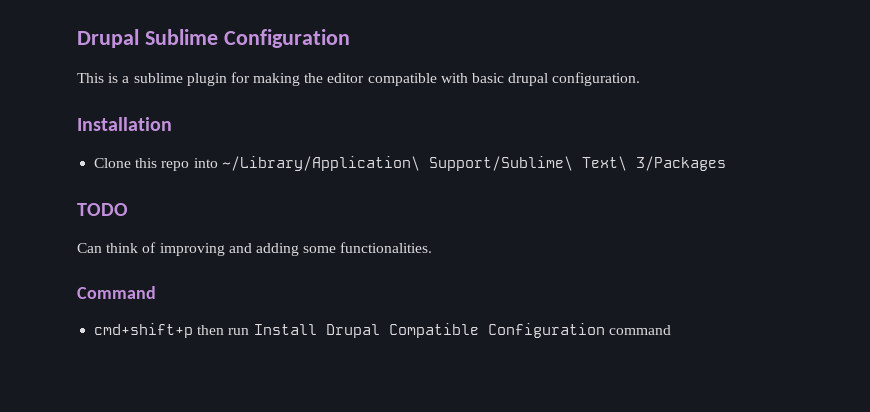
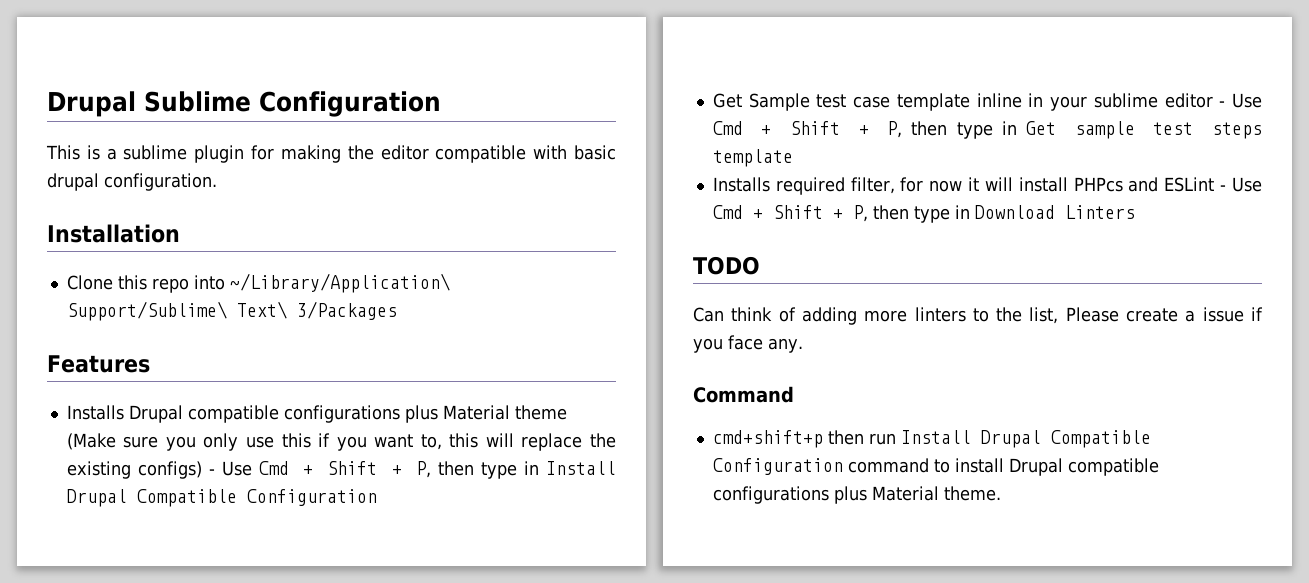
[77,203,128,216] [77,242,433,256] TODO // Can think of improving and adding some functionalities. -> [47,355,150,373] [66,405,567,423] [66,433,617,451] [66,461,616,479] [66,489,377,507] [712,93,1262,111] [712,121,1262,139] [712,149,793,167] [712,177,1263,195] [712,205,1135,223] [693,256,760,275] [693,307,1263,325] [693,335,803,353] Features // Installs Drupal compatible configurations plus Material theme (Make sure you only use this if you want to, this will replace the existing configs) - Use Cmd + Shift + P, then type in Install Drupal Compatible Configuration // Get Sample test case template inline in your sublime editor - Use Cmd + Shift + P, then type in Get sample test steps template // Installs required filter, for now it will install PHPcs and ESLint - Use Cmd + Shift + P, then type in Download Linters // TODO // Can think of adding more linters to the list, Please create a issue if you face any.
(671, 330) none -> [933,458,1159,476] [712,486,1001,504] to install Drupal compatible configurations plus Material theme.

